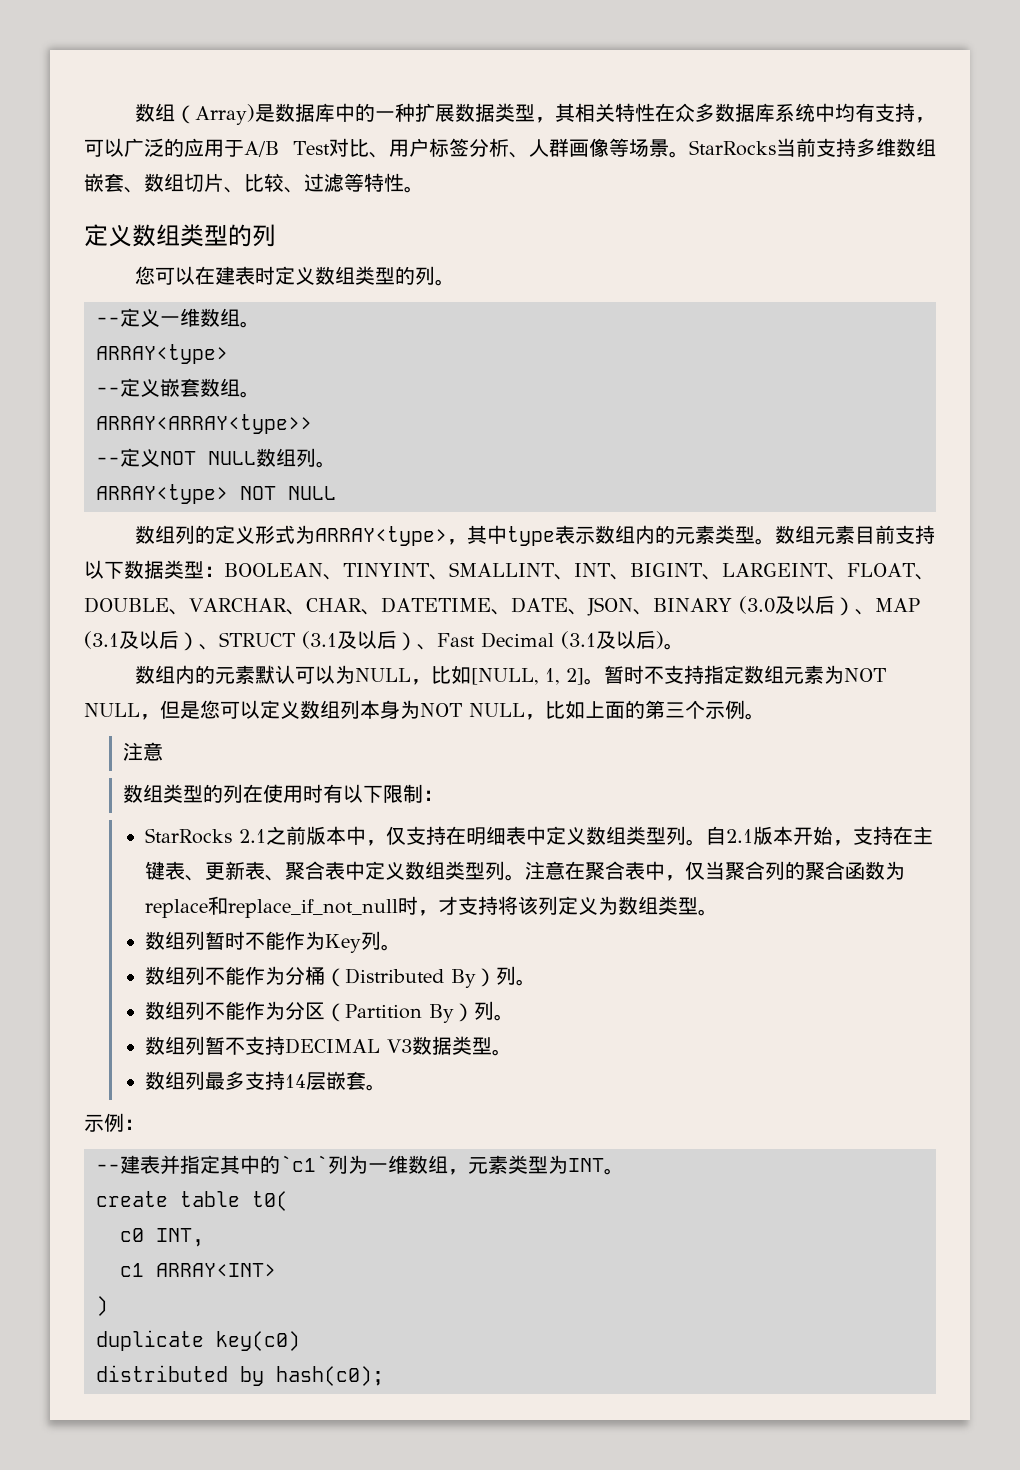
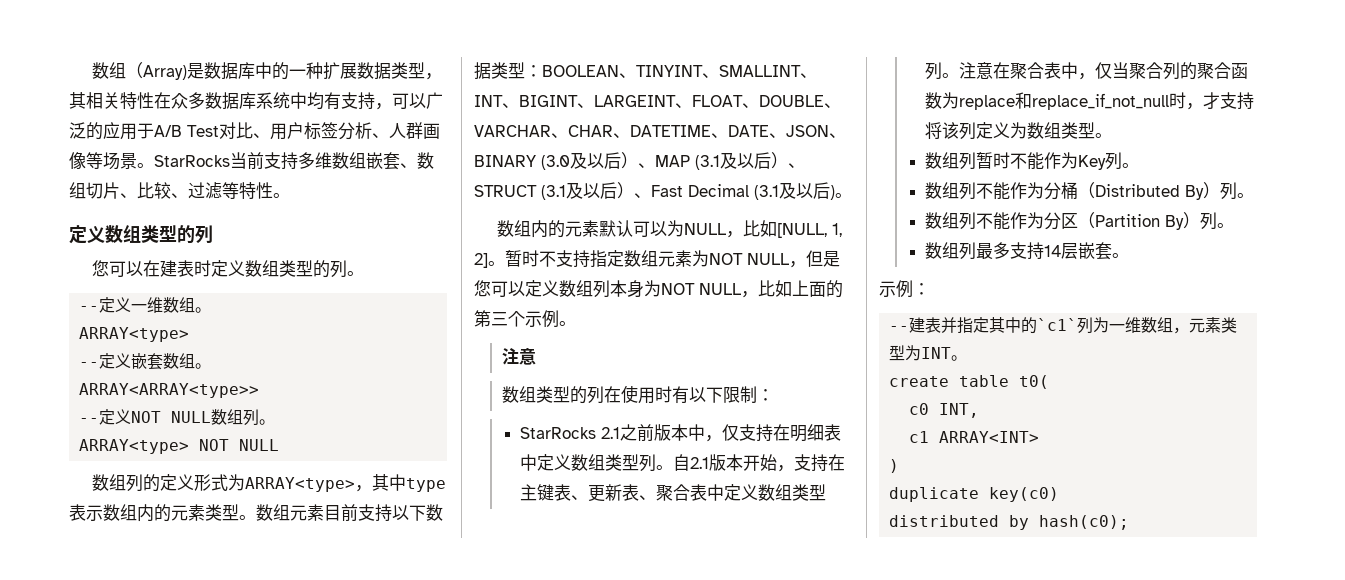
[144,1036,512,1056] // 数组列暂不支持DECIMAL V3数据类型。 -> (1235, 225) none

